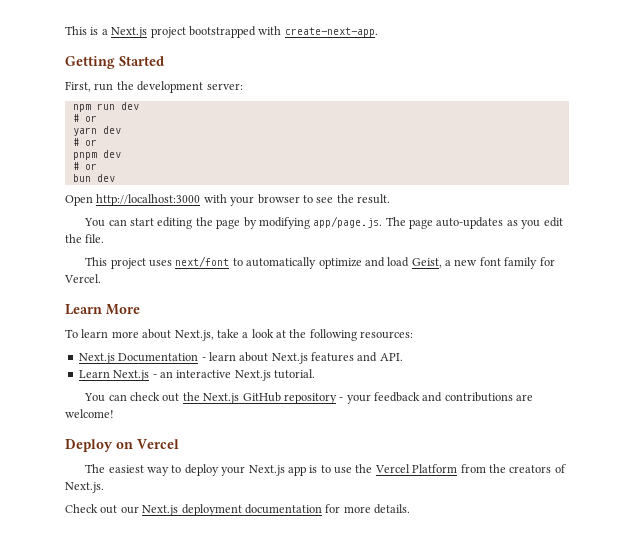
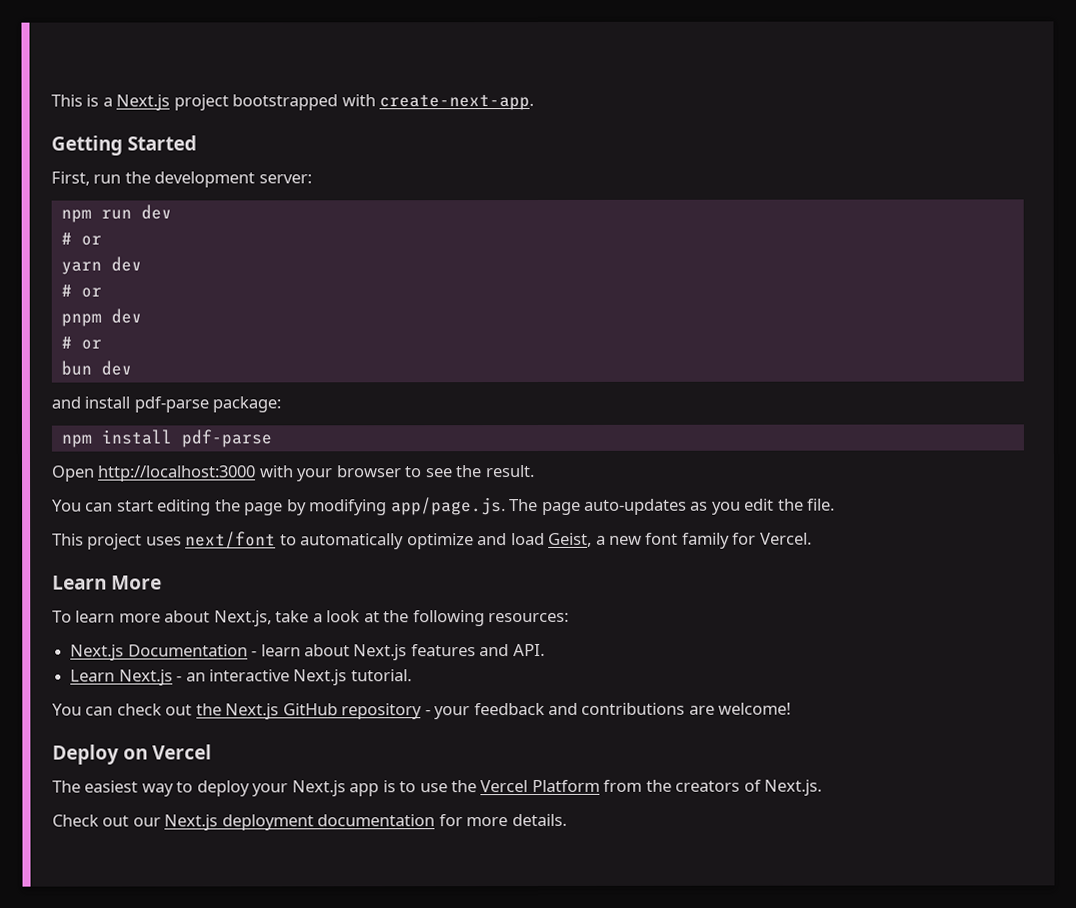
(115, 178) none -> [51,396,282,413] [60,429,272,448] // and install pdf-parse package: // npm install pdf-parse

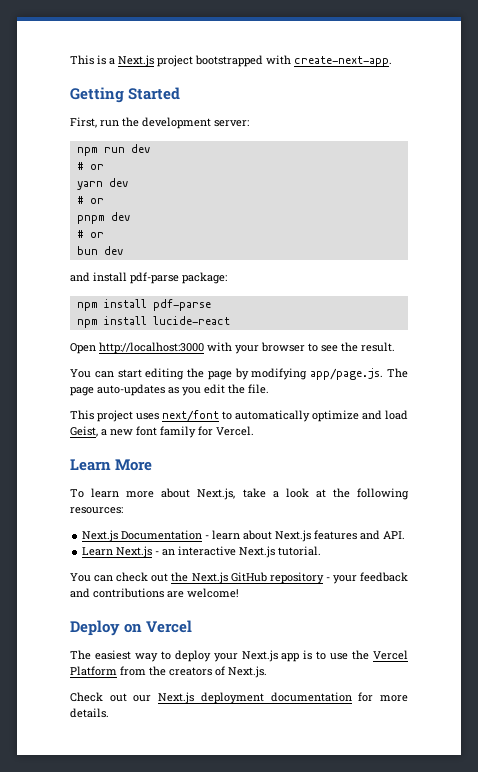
(272, 438) none -> [76,316,230,328] // npm install lucide-react

